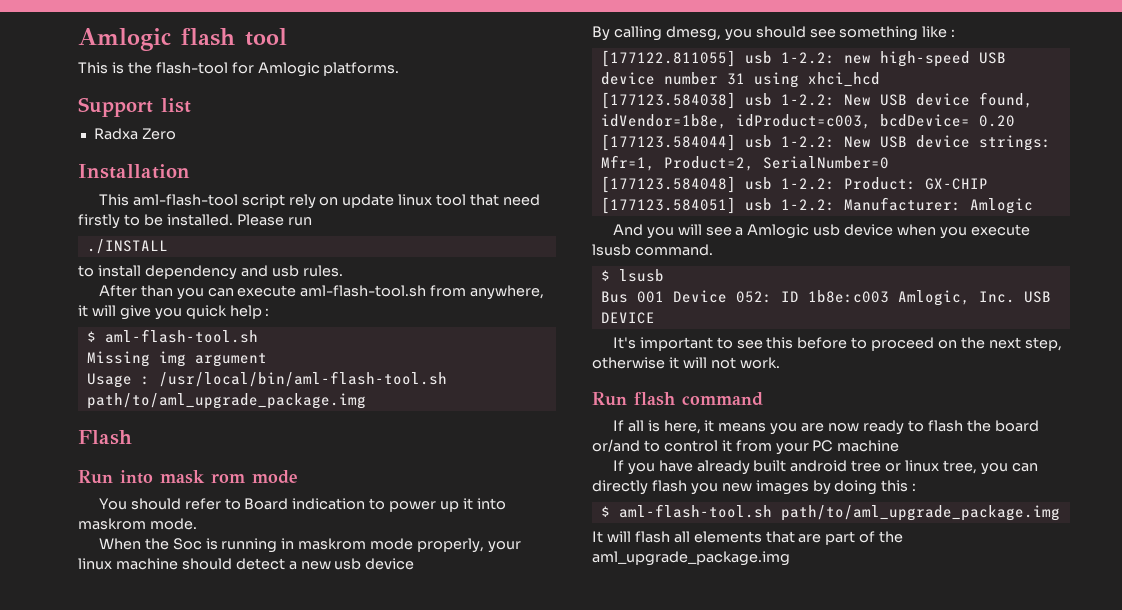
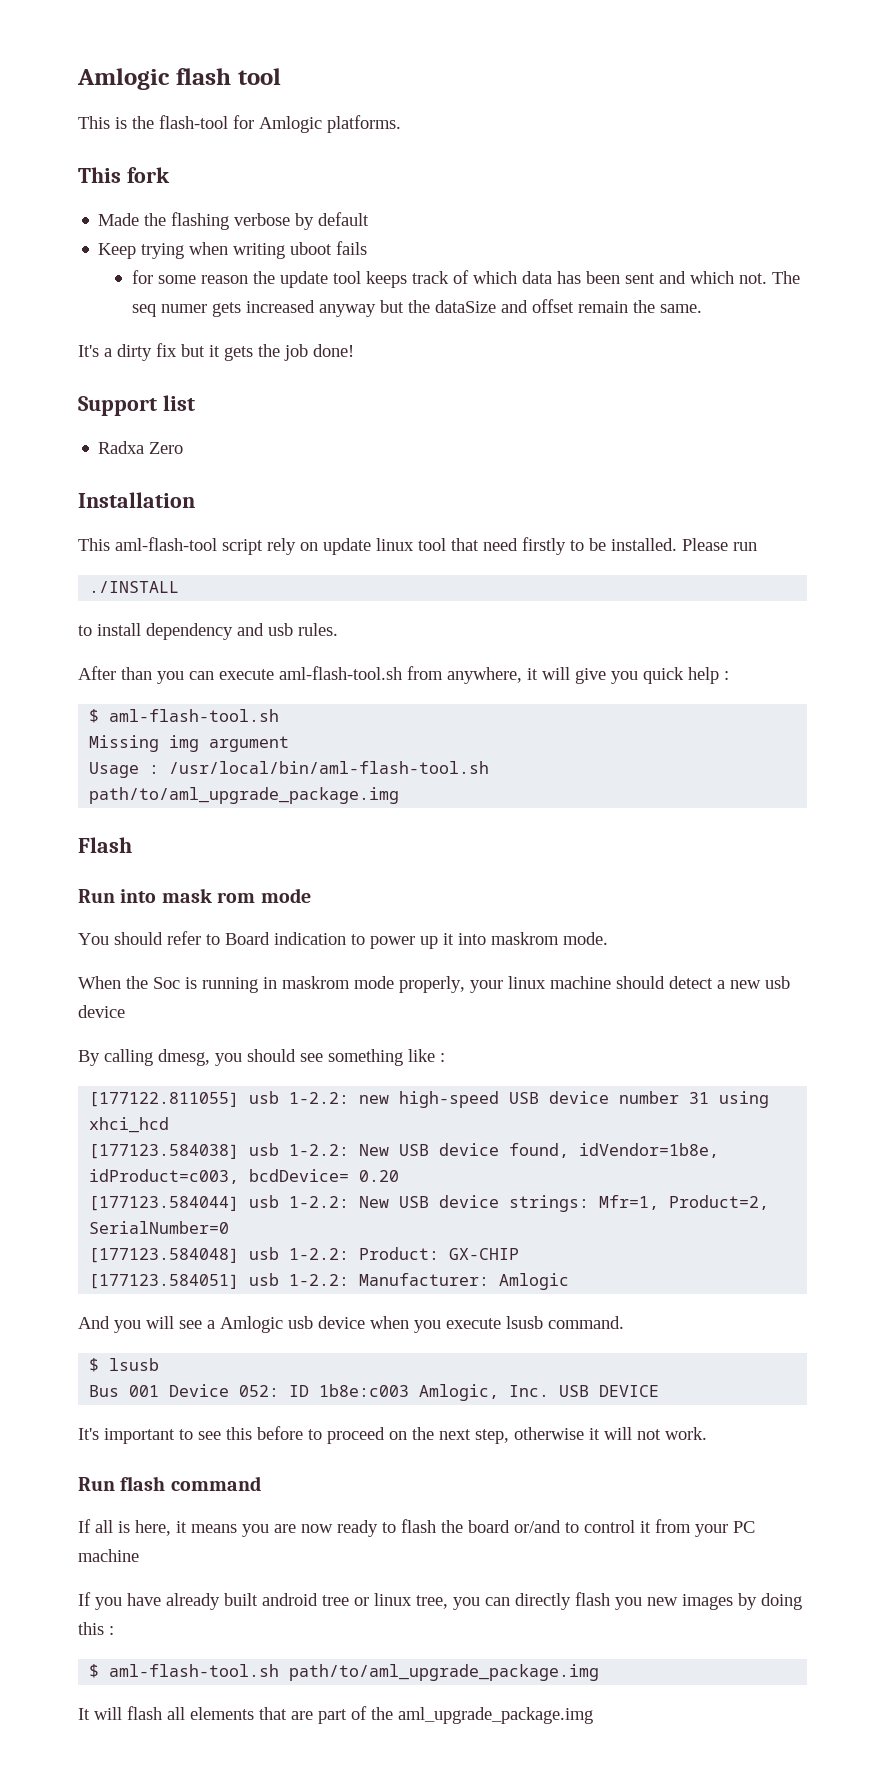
(400, 69) none -> [78,167,170,183] [98,212,370,230] [98,241,368,259] [131,270,800,288] [131,299,702,317] [78,343,354,361] // This fork // Made the flashing verbose by default // Keep trying when writing uboot fails // for some reason the update tool keeps track of which data has been sent and which not. The seq numer gets increased anyway but the dataSize and offset remain the same. // It's a dirty fix but it gets the job done!

